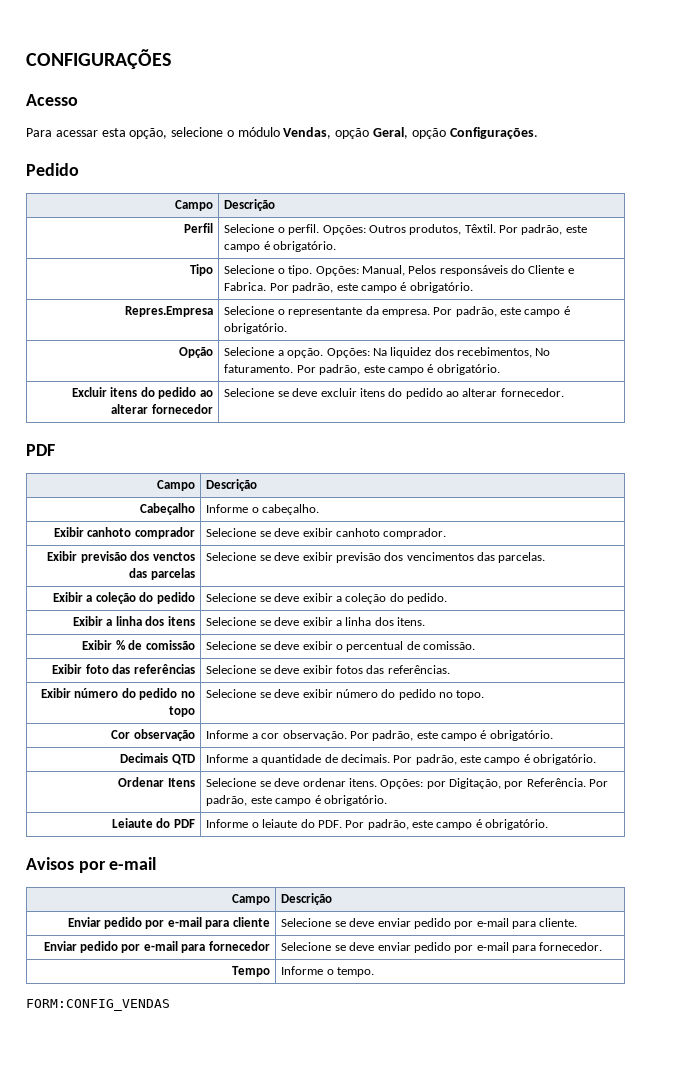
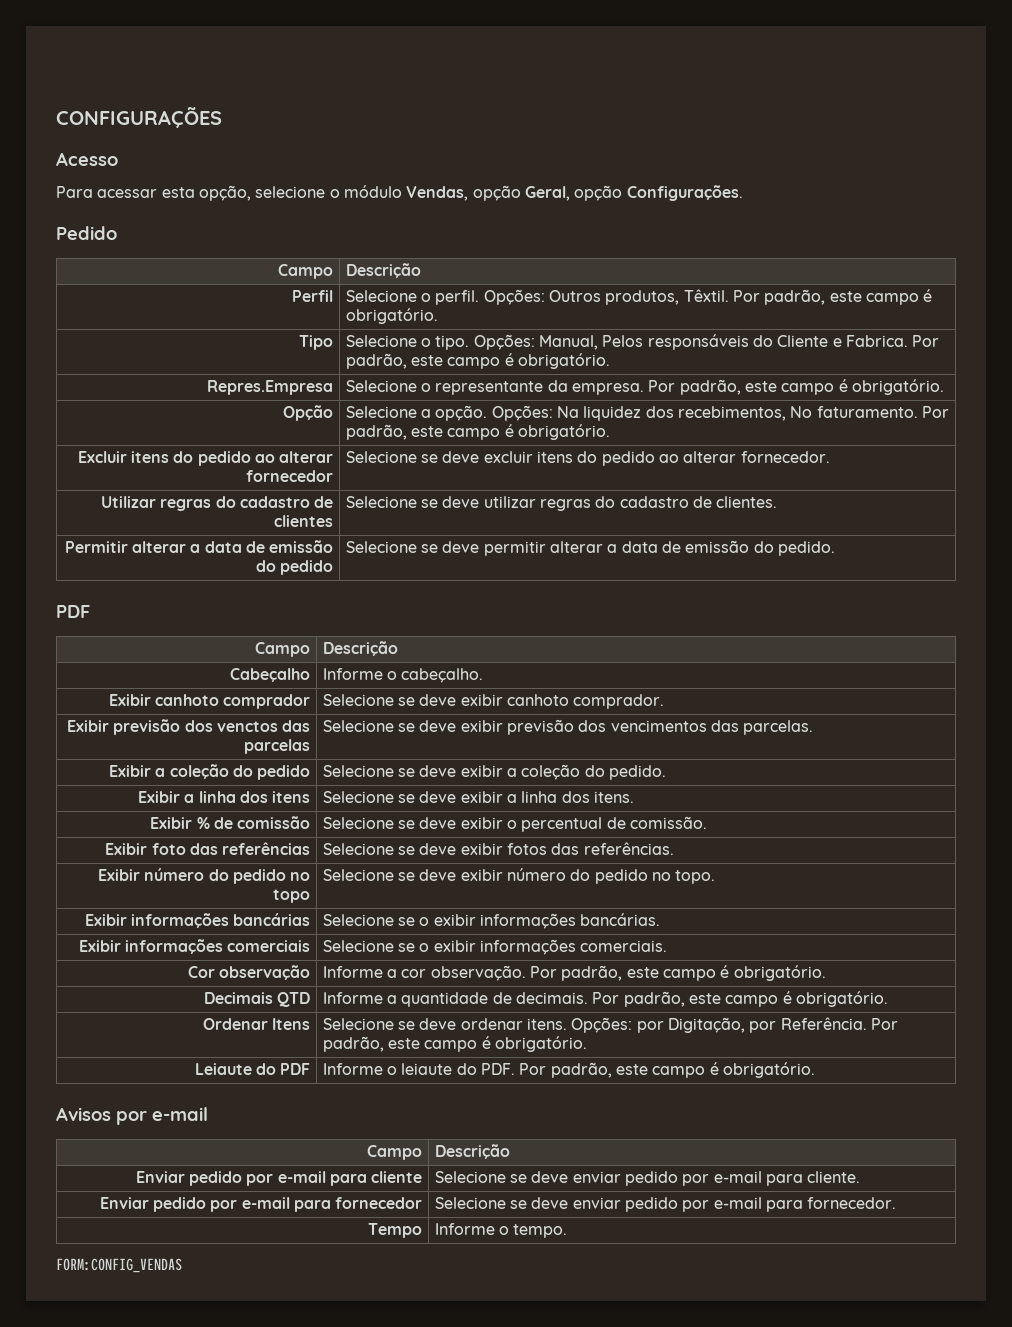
(564, 392) none -> [100,496,334,511] [274,515,334,527] [345,496,778,511] [64,540,334,553] [255,560,334,575] [345,540,835,556] // Utilizar regras do cadastro de clientes | Selecione se deve utilizar regras do cadastro de clientes. // Permitir alterar a data de emissão do pedido | Selecione se deve permitir alterar a data de emissão do pedido.
(485, 695) none -> [84,913,311,928] [322,913,661,929] [78,939,311,954] [322,939,668,955] // Exibir informações bancárias | Selecione se o exibir informações bancárias. // Exibir informações comerciais | Selecione se o exibir informações comerciais.

